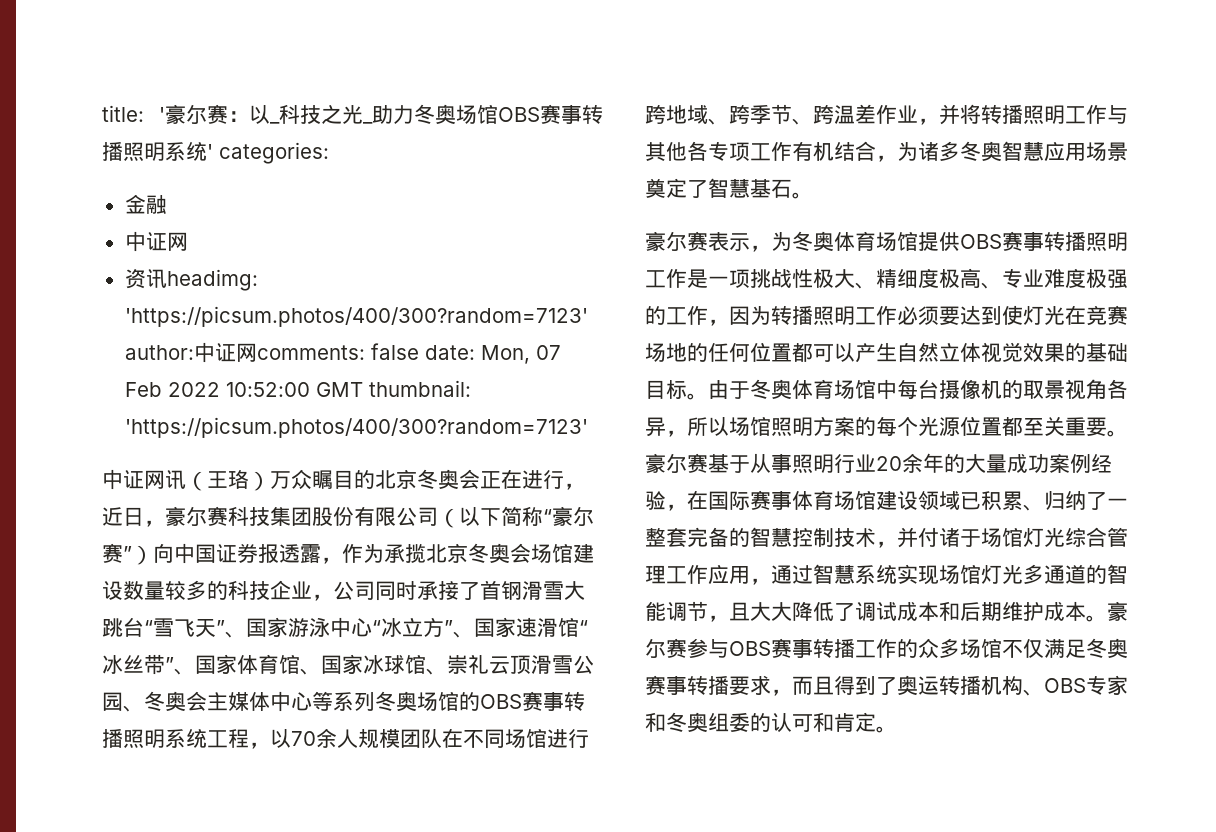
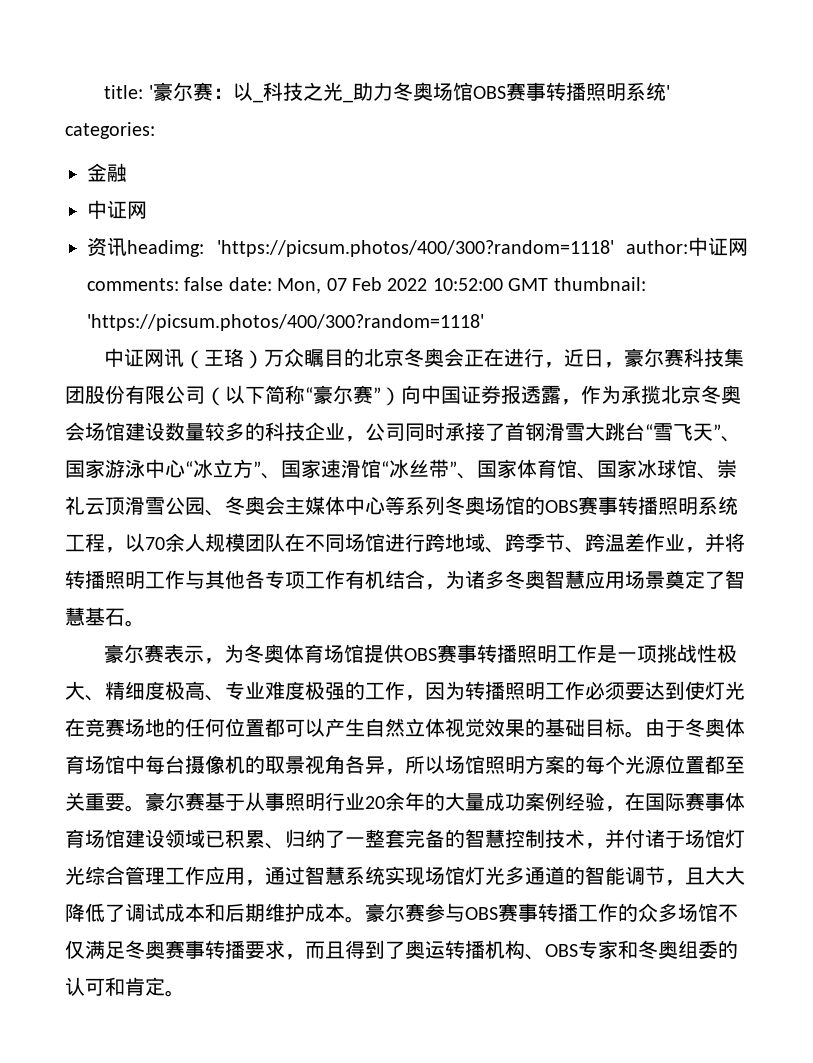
[124,306,588,327] 'https://picsum.photos/400/300?random=7123' -> [216,240,614,257] 'https://picsum.photos/400/300?random=1118'
[124,417,588,438] 'https://picsum.photos/400/300?random=7123' -> [87,314,484,331] 'https://picsum.photos/400/300?random=1118'

